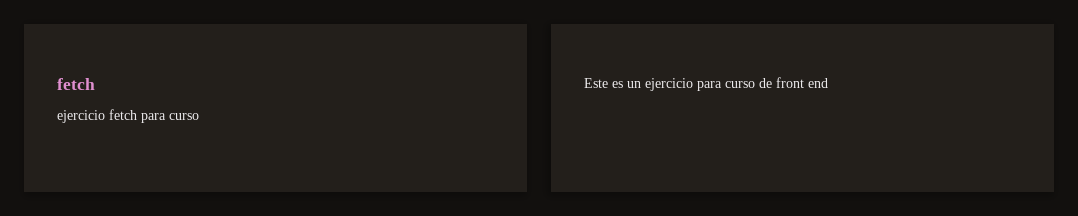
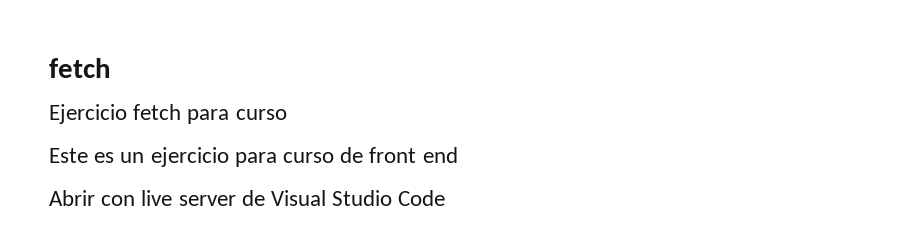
[57,110,105,123] ejercicio -> [49,104,127,124] Ejercicio
(828, 83) none -> [49,190,446,206] // Abrir con live server de Visual Studio Code

